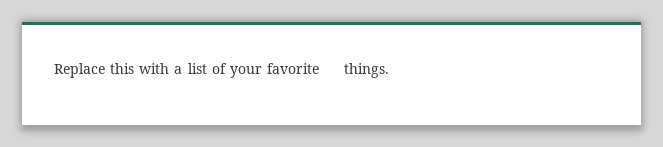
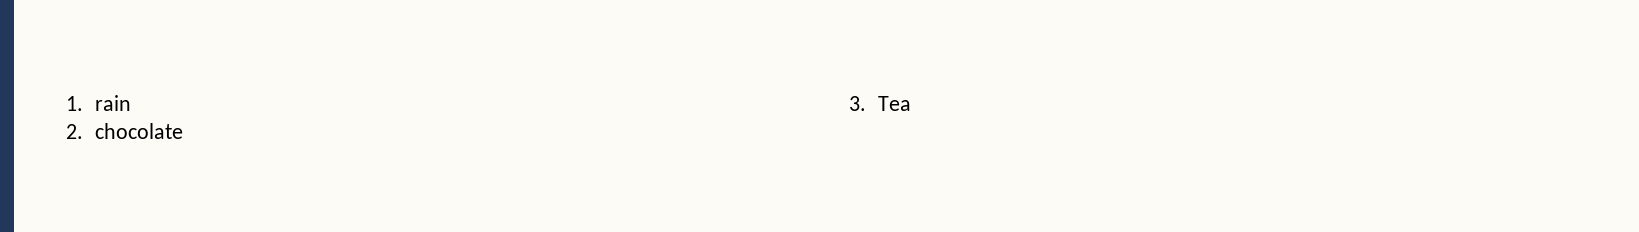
[54,63,389,78] Replace this with a list of your favorite things. -> [66,95,131,111] [66,123,183,139] [849,96,911,111] 1. rain // 2. chocolate // 3. Tea

